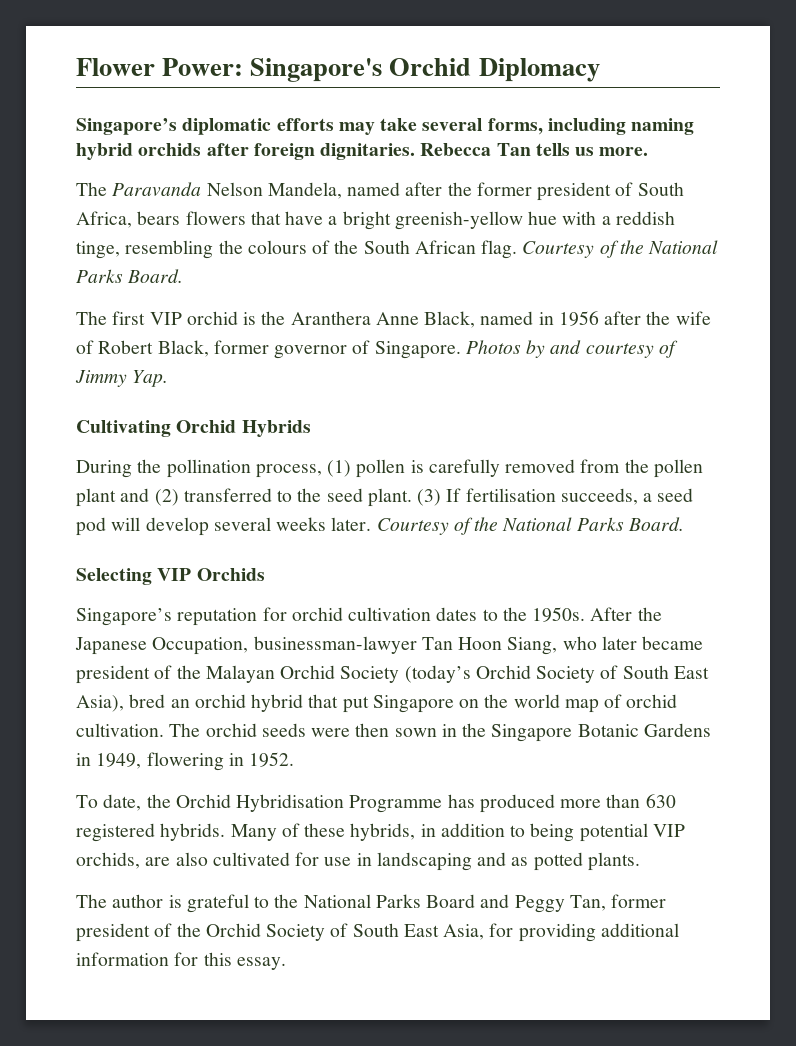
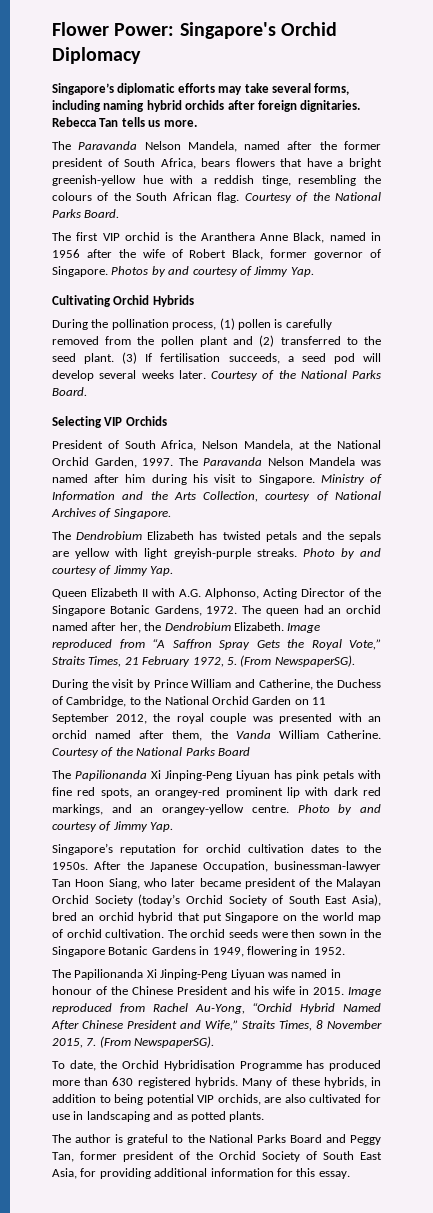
(265, 574) none -> [52,440,381,451] [52,457,381,468] [52,474,383,485] [52,491,381,502] [51,508,171,519] [52,531,381,542] [52,548,381,559] [52,565,174,576] [52,588,381,599] [52,605,381,616] [52,622,321,633] [52,639,381,650] [52,655,355,667] [52,679,381,690] [52,696,326,707] [52,713,381,724] [52,730,381,741] [52,747,250,758] [52,770,381,781] [52,787,381,798] [52,804,382,815] [52,821,174,832] // President of South Africa, Nelson Mandela, at the National Orchid Garden, 1997. The Paravanda Nelson Mandela was named after him during his visit to Singapore. Ministry of Information and the Arts Collection, courtesy of National Archives of Singapore. // The Dendrobium Elizabeth has twisted petals and the sepals are yellow with light greyish-purple streaks. Photo by and courtesy of Jimmy Yap. // Queen Elizabeth II with A.G. Alphonso, Acting Director of the Singapore Botanic Gardens, 1972. The queen had an orchid named after her, the Dendrobium Elizabeth. Image reproduced from “A Saffron Spray Gets the Royal Vote,” Straits Times, 21 February 1972, 5. (From NewspaperSG). // During the visit by Prince William and Catherine, the Duchess of Cambridge, to the National Orchid Garden on 11 September 2012, the royal couple was presented with an orchid named after them, the Vanda William Catherine. Courtesy of the National Parks Board // The Papilionanda Xi Jinping-Peng Liyuan has pink petals with fine red spots, an orangey-red prominent lip with dark red markings, and an orangey-yellow centre. Photo by and courtesy of Jimmy Yap.
(295, 759) none -> [52,969,341,980] [52,986,381,997] [52,1003,381,1014] [51,1020,382,1031] [52,1036,215,1048] // The Papilionanda Xi Jinping-Peng Liyuan was named in honour of the Chinese President and his wife in 2015. Image reproduced from Rachel Au-Yong, “Orchid Hybrid Named After Chinese President and Wife,” Straits Times, 8 November 2015, 7. (From NewspaperSG).

